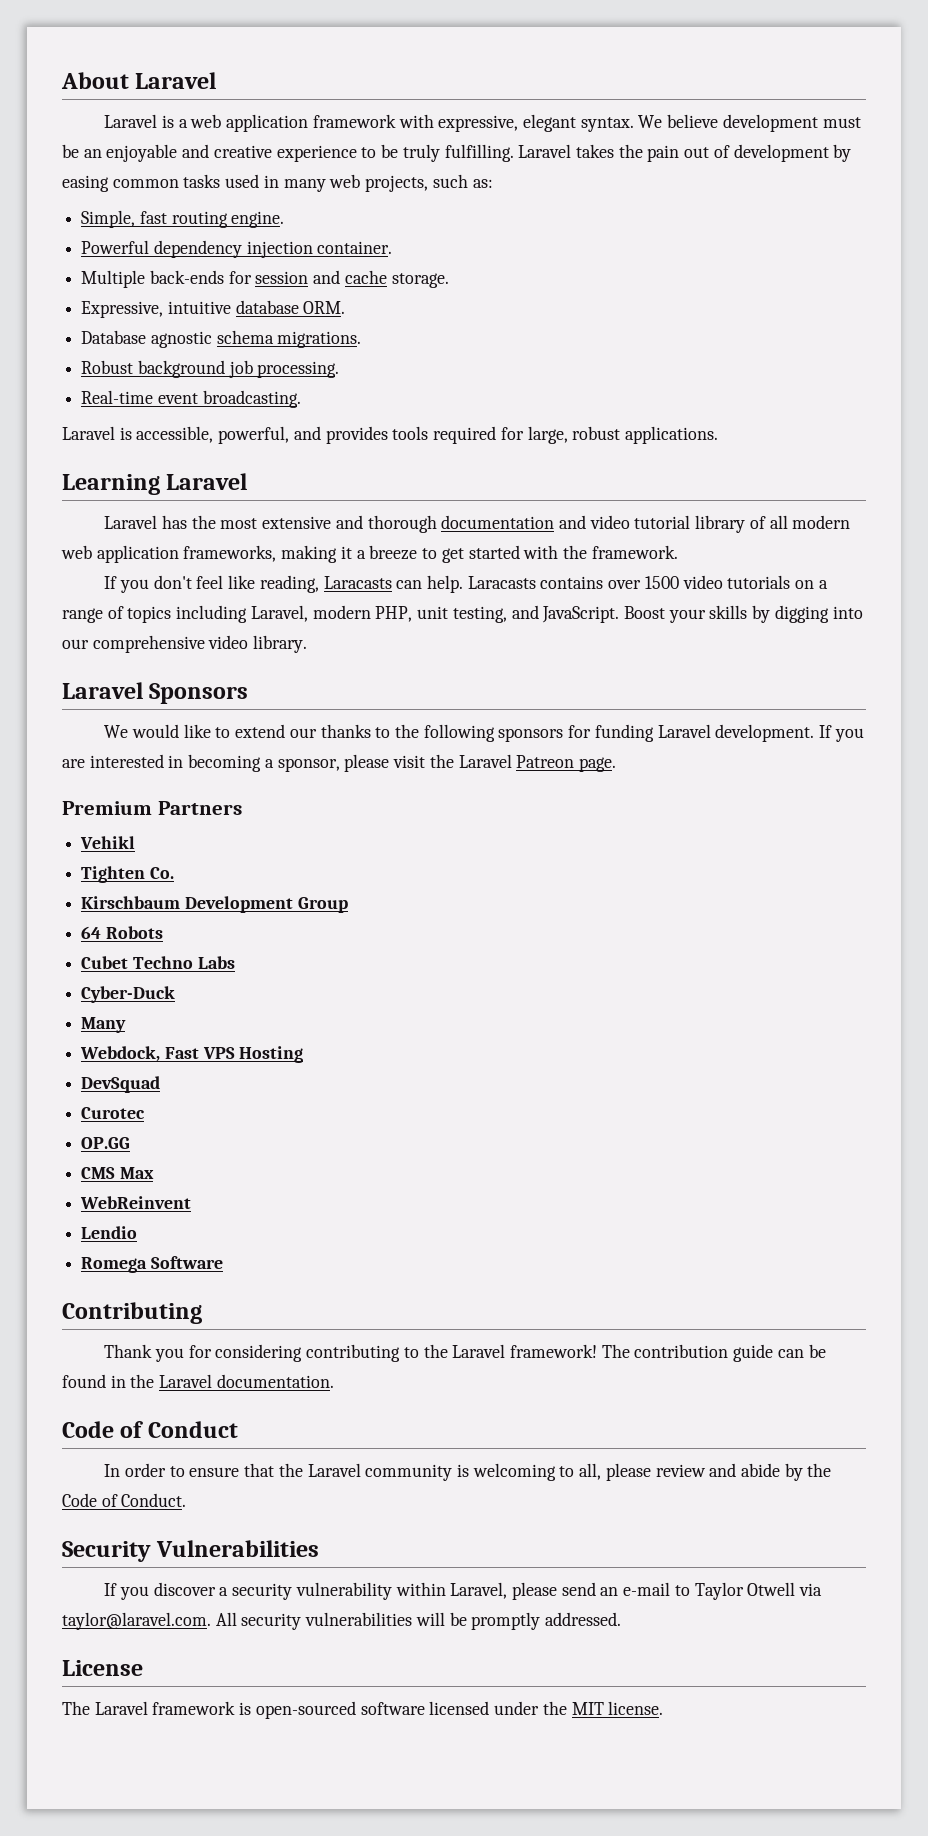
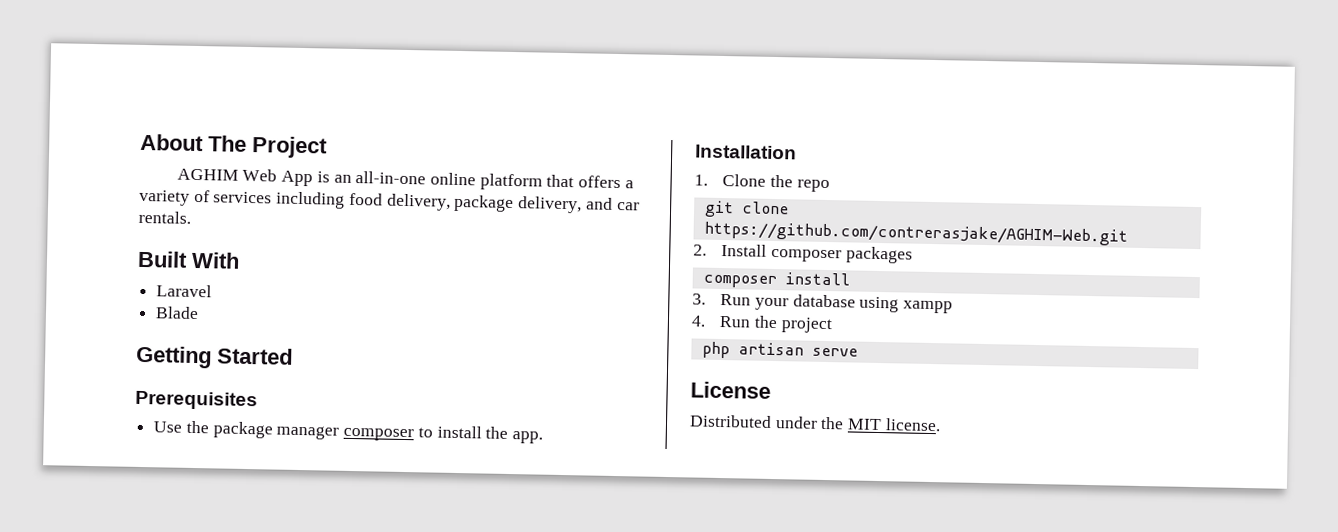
[135,72,217,89] [104,114,861,132] [62,144,852,162] [62,174,493,192] [81,210,285,228] [81,240,393,258] [81,270,449,288] [81,300,346,318] [81,330,362,348] [81,360,340,378] [81,390,301,408] [62,426,718,444] [62,473,248,495] [104,515,851,533] [61,545,678,563] [104,575,828,593] [62,605,863,623] [62,635,308,653] [62,682,249,704] [104,724,864,742] [62,754,616,772] [62,801,242,815] [80,836,136,849] [81,866,174,883] [81,896,348,913] [81,926,163,939] [81,956,235,969] [81,986,176,1003] [81,1017,127,1033] [80,1046,304,1063] [81,1076,161,1093] [81,1107,146,1119] [81,1137,131,1149] [81,1167,154,1179] [80,1196,192,1209] [81,1226,138,1239] [81,1256,223,1273] [62,1302,202,1324] [104,1344,826,1362] [62,1374,334,1388] [62,1421,238,1438] [104,1463,832,1481] [62,1493,187,1507] [62,1540,320,1562] [104,1582,823,1600] [62,1612,622,1630] [62,1660,143,1676] [62,1701,490,1719] Laravel // Laravel is a web application framework with expressive, elegant syntax. We believe development must be an enjoyable and creative experience to be truly fulfilling. Laravel takes the pain out of development by easing common tasks used in many web projects, such as: // Simple, fast routing engine. // Powerful dependency injection container. // Multiple back-ends for session and cache storage. // Expressive, intuitive database ORM. // Database agnostic schema migrations. // Robust background job processing. // Real-time event broadcasting. // Laravel is accessible, powerful, and provides tools required for large, robust applications. // Learning Laravel // Laravel has the most extensive and thorough documentation and video tutorial library of all modern web application frameworks, making it a breeze to get started with the framework. // If you don't feel like reading, Laracasts can help. Laracasts contains over 1500 video tutorials on a range of topics including Laravel, modern PHP, unit testing, and JavaScript. Boost your skills by digging into our comprehensive video library. // Laravel Sponsors // We would like to extend our thanks to the following sponsors for funding Laravel development. If you are interested in becoming a sponsor, please visit the Laravel Patreon page. // Premium Partners // Vehikl // Tighten Co. // Kirschbaum Development Group // 64 Robots // Cubet Techno Labs // Cyber-Duck // Many // Webdock, Fast VPS Hosting // DevSquad // Curotec // OP.GG // CMS Max // WebReinvent // Lendio // Romega Software // Contributing // Thank you for considering contributing to the Laravel framework! The contribution guide can be found in the Laravel documentation. // Code of Conduct // In order to ensure that the Laravel community is welcoming to all, please review and abide by the Code of Conduct. // Security Vulnerabilities // If you discover a security vulnerability within Laravel, please send an e-mail to Taylor Otwell via taylor@laravel.com. All security vulnerabilities will be promptly addressed. // License // The Laravel framework is open-sourced software licensed -> [208,135,328,159] [176,168,634,191] [139,189,640,214] [138,210,191,224] [137,250,240,269] [156,284,213,298] [155,306,200,320] [135,345,293,369] [135,390,258,411] [153,420,544,444] [695,144,797,160] [694,174,830,193] [703,200,789,218] [703,221,1128,246] [693,243,913,264] [702,272,850,289] [692,293,954,314] [691,315,833,334] [701,341,858,359] [690,381,771,399] [689,414,772,428] The Project // AGHIM Web App is an all-in-one online platform that offers a variety of services including food delivery, package delivery, and car rentals. // Built With // Laravel // Blade // Getting Started // Prerequisites // Use the package manager composer to install the app. // Installation // 1. Clone the repo // git clone https://github.com/contrerasjake/AGHIM-Web.git // 2. Install composer packages // composer install // 3. Run your database using xampp // 4. Run the project // php artisan serve // License // Distributed

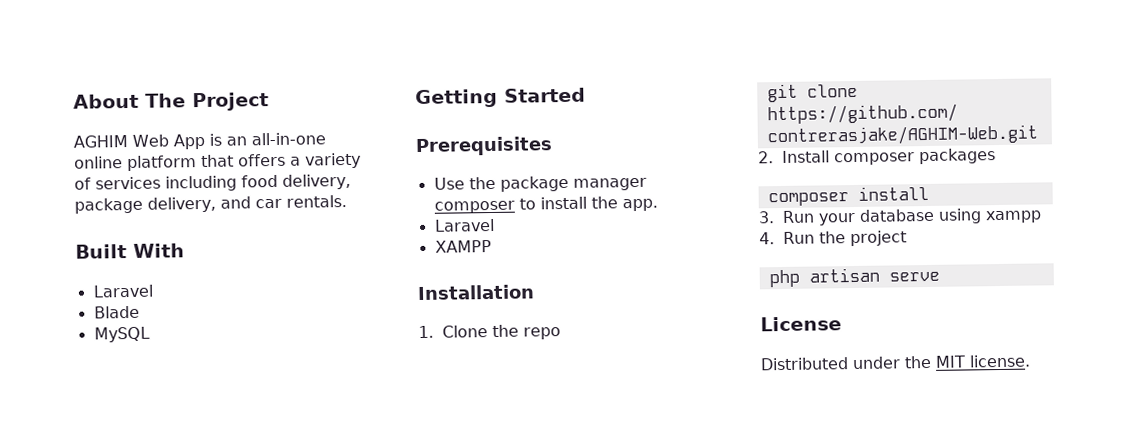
(200, 313) none -> [93,326,150,343] // MySQL
(544, 437) none -> [433,218,495,232] [434,240,492,253] // Laravel // XAMPP

